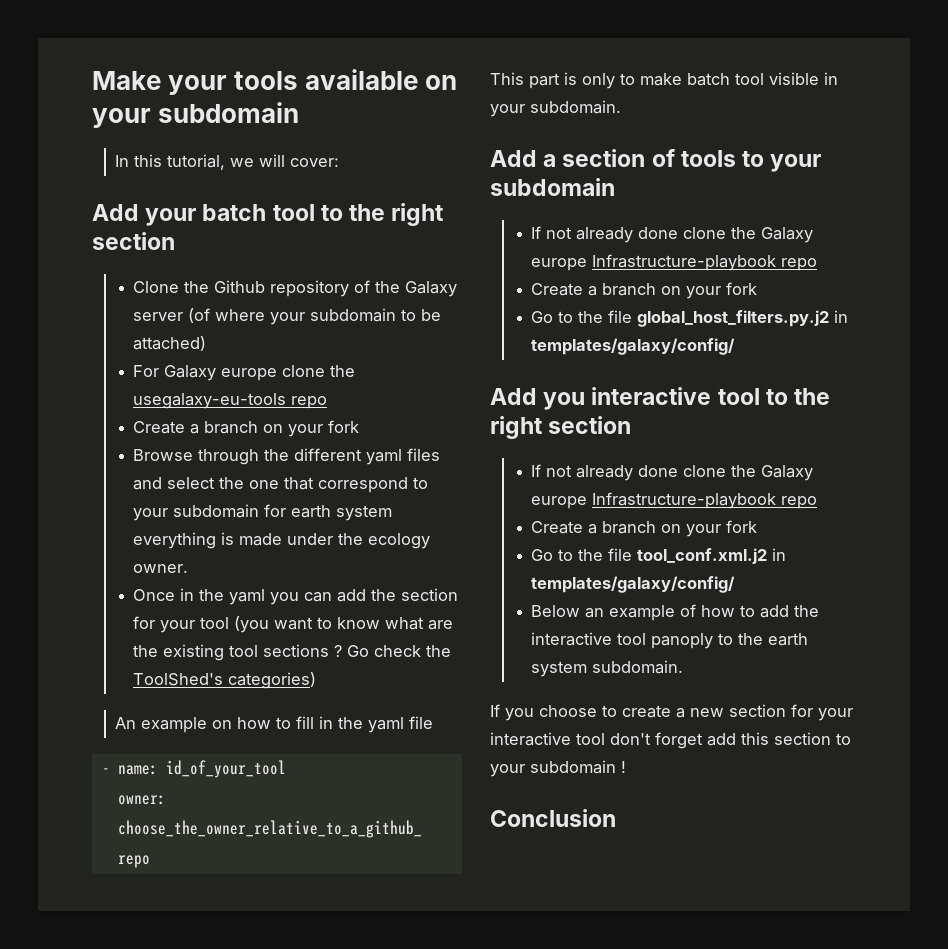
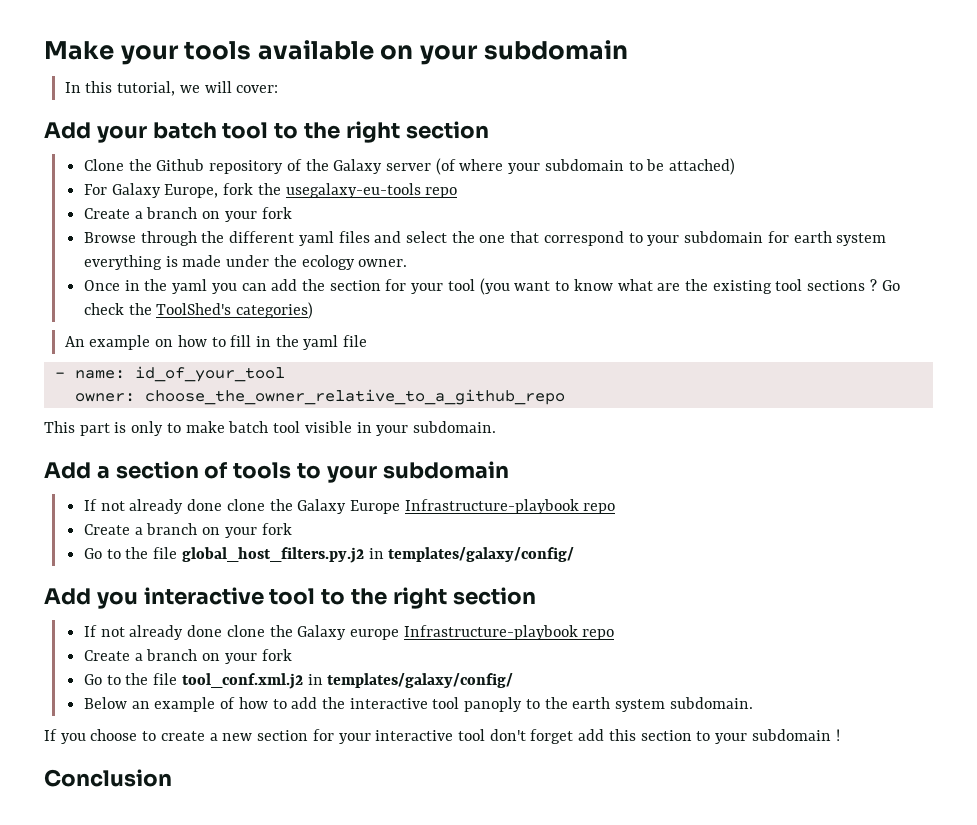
[221,365,326,381] europe clone -> [164,183,254,198] Europe, fork
[531,258,588,271] europe -> [349,500,400,514] Europe

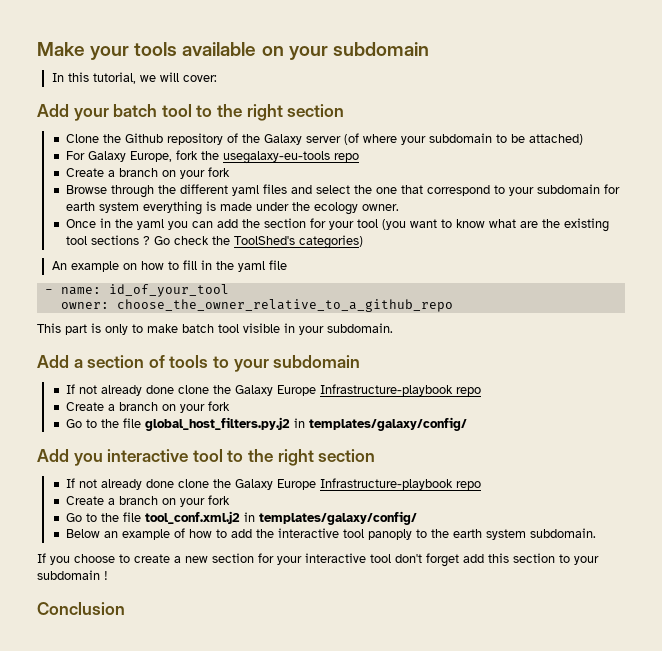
[349,629,399,640] europe -> [276,479,316,490] Europe

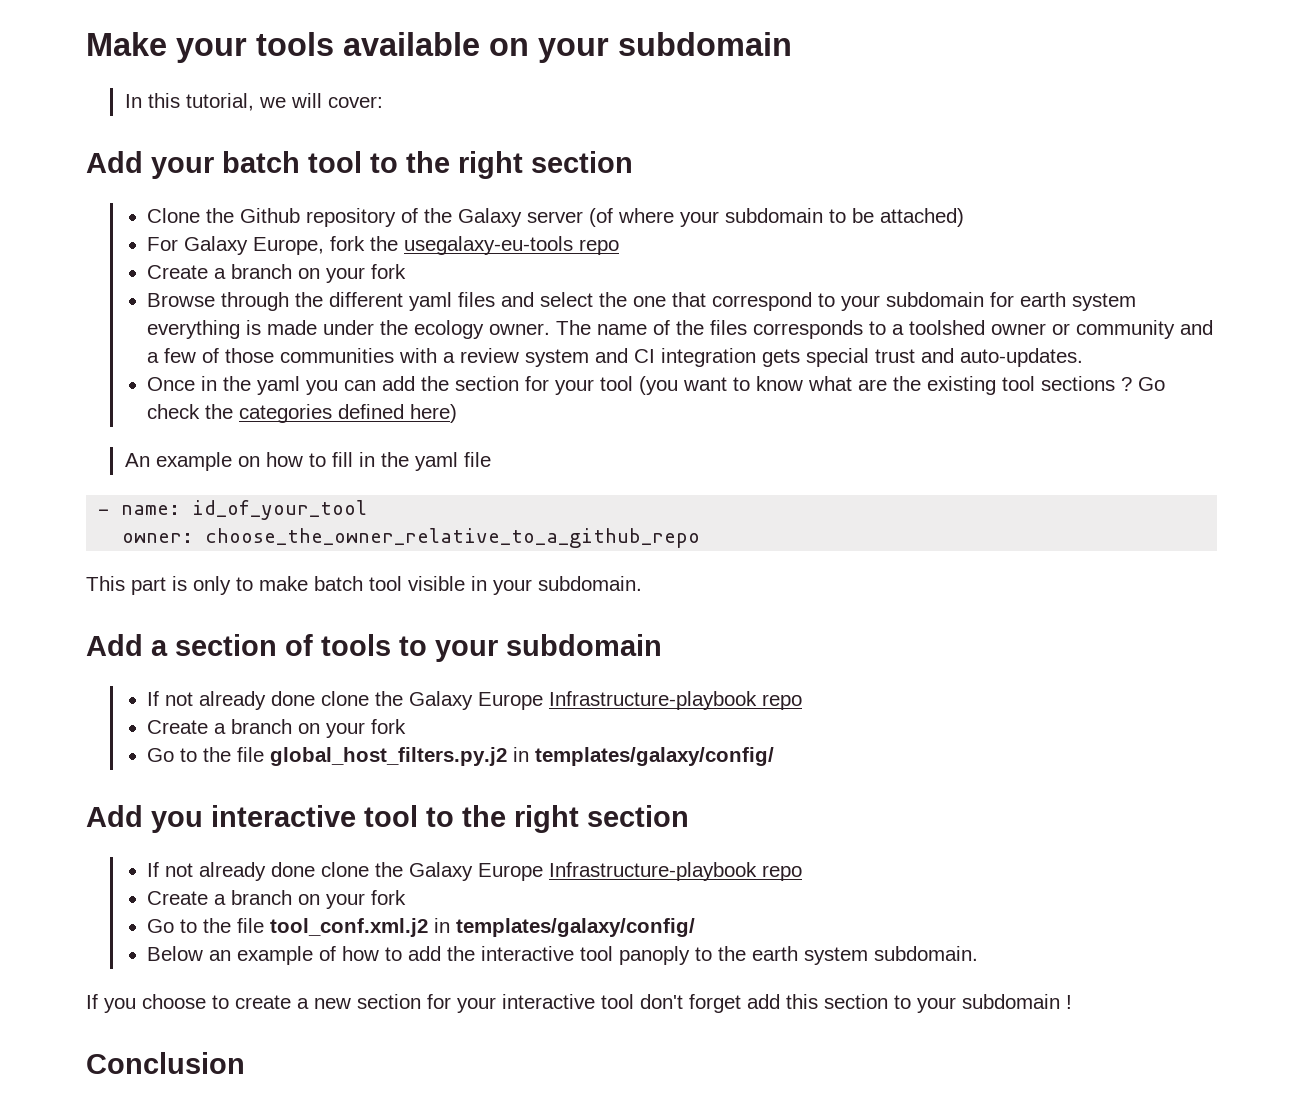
(399, 207) none -> [556,320,1214,339] [147,348,1084,367] The name of the files corresponds to a toolshed owner or community and a few of those communities with a review system and CI integration gets special trust and auto-updates.
[233,235,363,249] ToolShed's categories) -> [239,404,458,423] categories defined here)

